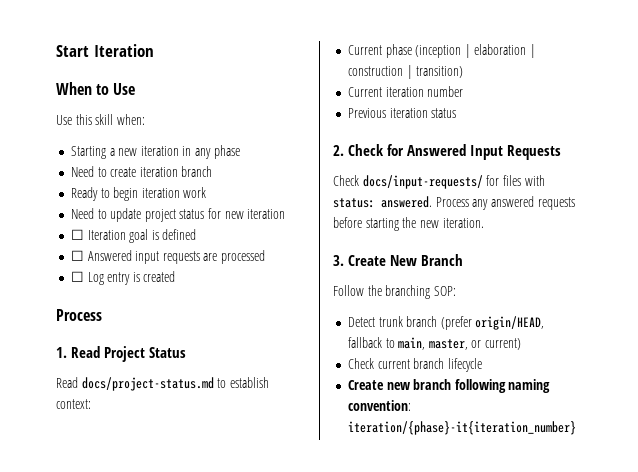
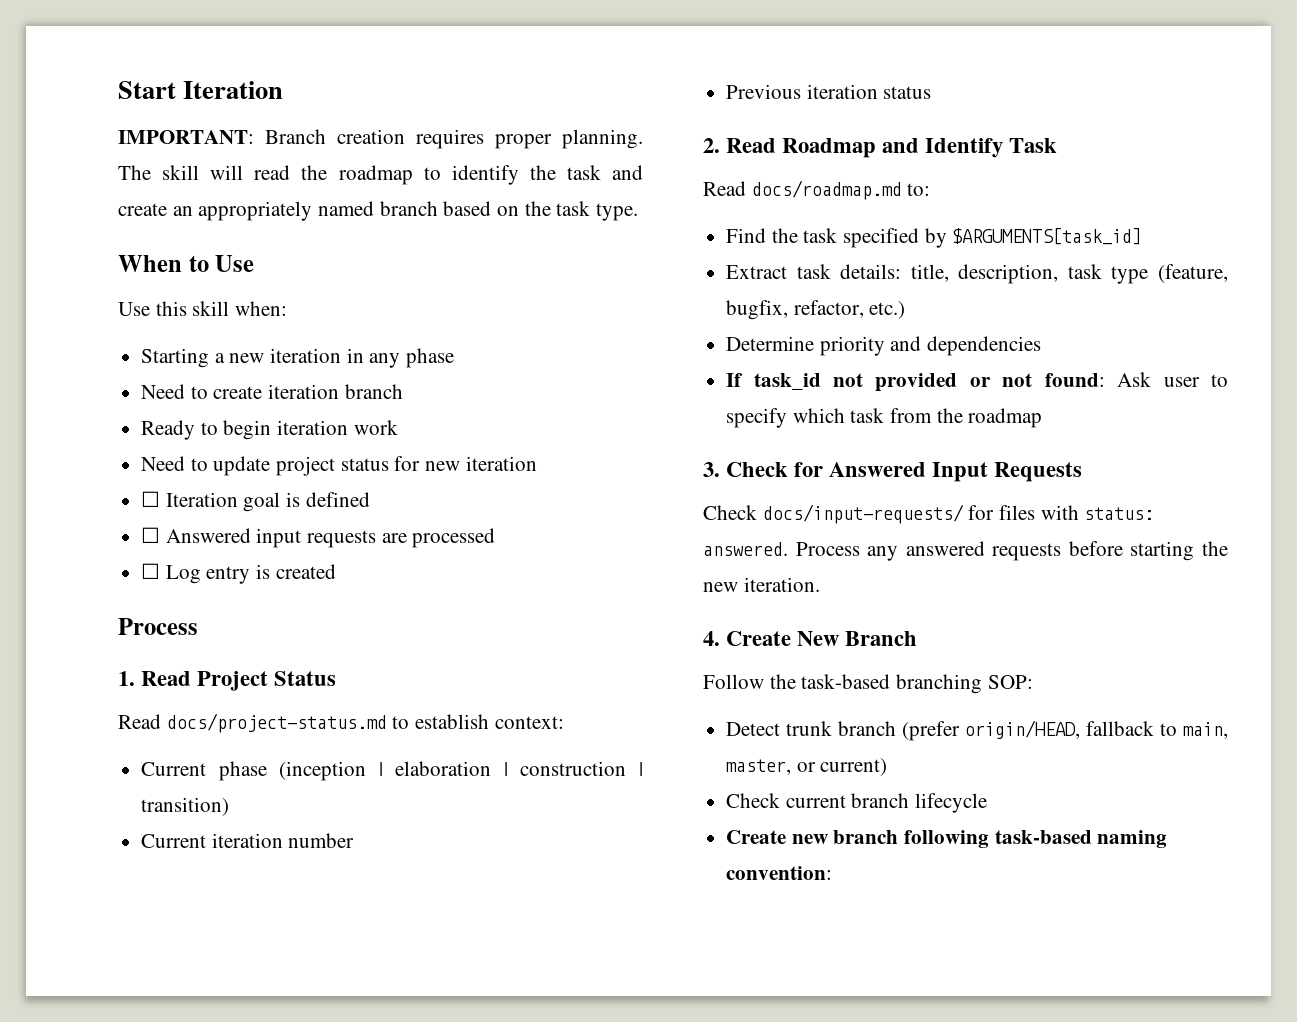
(154, 50) none -> [118,129,643,149] [118,165,644,185] [118,201,639,221] // IMPORTANT: Branch creation requires proper planning. The skill will read the roadmap to identify the task and create an appropriately named branch based on the task type.
(344, 150) none -> [726,138,1058,158] [703,180,931,200] [726,228,1143,248] [726,264,1228,284] [726,300,906,320] [726,336,1042,356] [726,372,1228,392] [726,408,1043,428] [703,462,720,477] Read Roadmap and Identify Task // Read docs/roadmap.md to: // Find the task specified by $ARGUMENTS[task_id] // Extract task details: title, description, task type (feature, bugfix, refactor, etc.) // Determine priority and dependencies // If task_id not provided or not found: Ask user to specify which task from the roadmap // 3.
[333,255,344,266] 3. -> [703,631,720,646] 4.
(382, 290) none -> [801,674,891,689] task-based
(506, 386) none -> [994,830,1092,844] task-based
[347,421,576,435] iteration/{phase}-it{iteration_number} -> (833, 873) none

